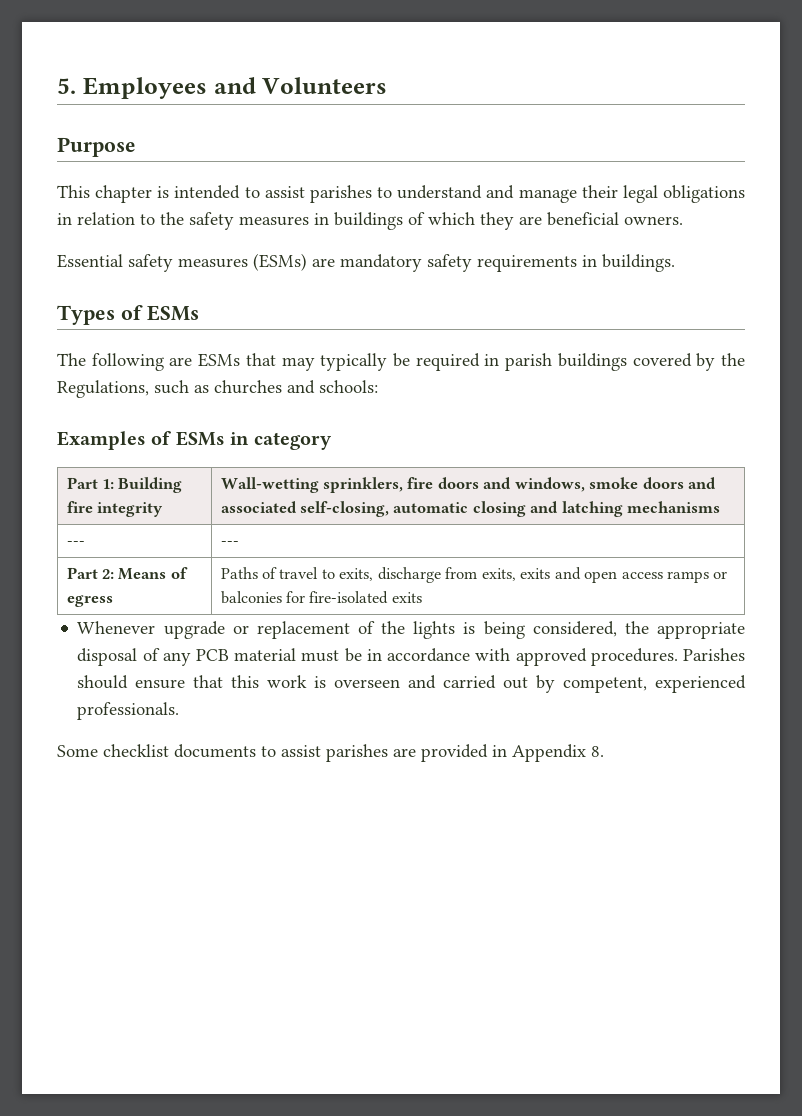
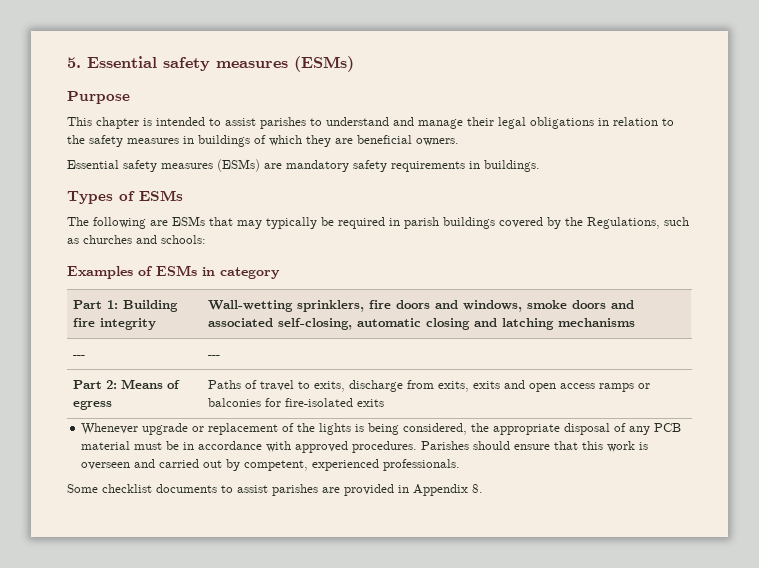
[82,77,388,99] Employees and Volunteers -> [87,56,354,72] Essential safety measures (ESMs)

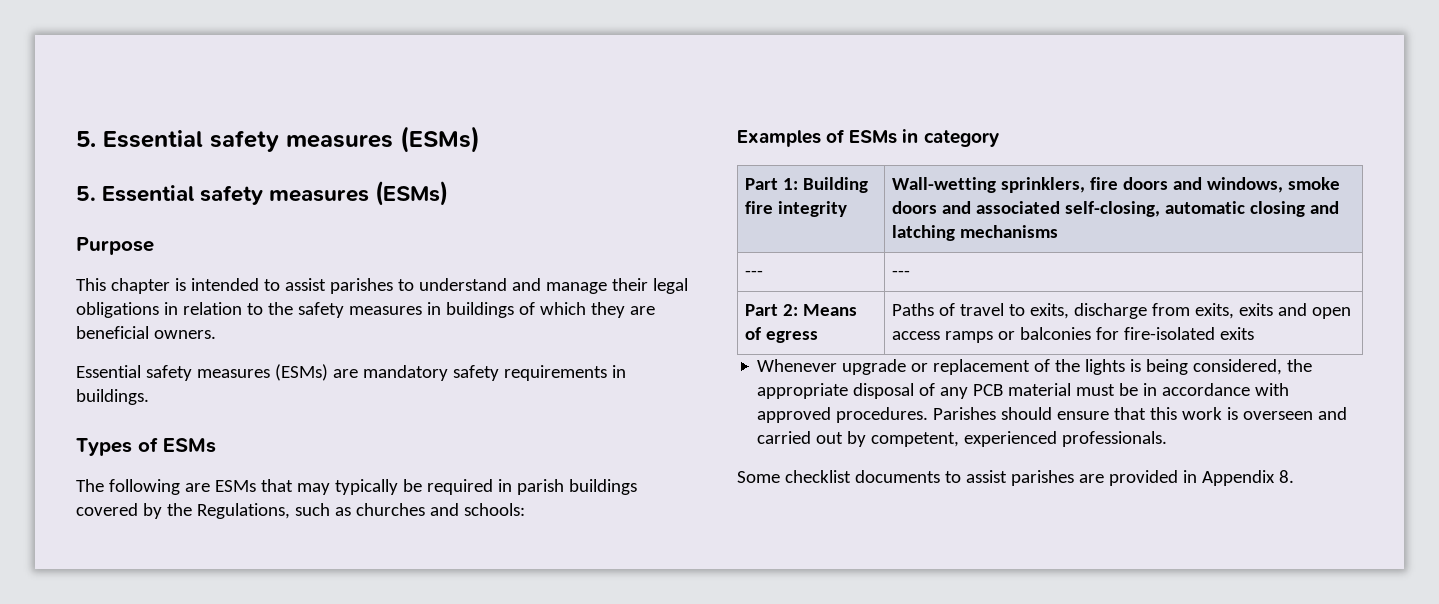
[67,56,354,72] 5. Essential safety measures (ESMs) -> [76,126,480,153] [76,181,449,206] 5. Essential safety measures (ESMs) // 5. Essential safety measures (ESMs)

